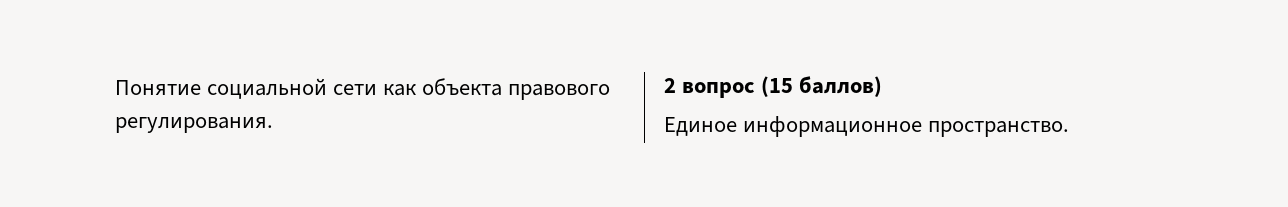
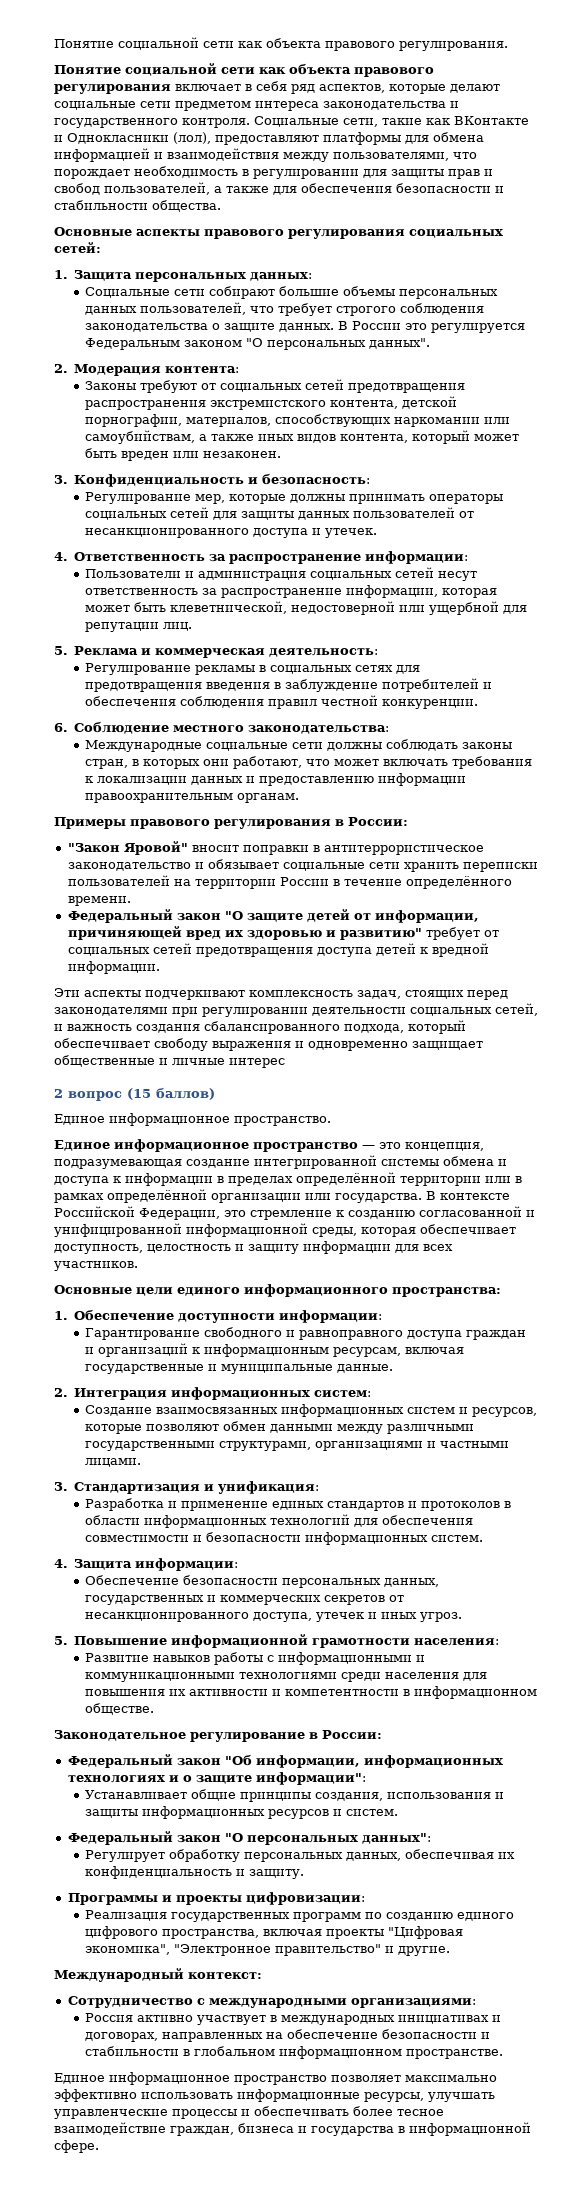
(273, 125) none -> [54,63,434,77] [54,81,500,94] [54,101,459,111] [54,116,529,128] [54,132,484,145] [54,148,477,162] [54,166,493,179] [54,182,504,195] [54,200,221,212] [54,227,503,239] [54,242,101,253] [54,270,313,282] [84,286,498,299] [84,302,484,316] [84,321,525,333] [84,338,430,350] [54,364,240,376] [84,379,465,393] [84,396,457,410] [84,414,510,427] [84,430,519,444] [84,448,281,461] [54,473,371,487] [84,492,503,504] [84,507,474,520] [84,528,377,538] [54,551,469,564] [84,567,477,581] [84,585,497,598] [84,601,527,615] [84,622,192,632] [54,646,379,658] [84,663,420,675] [84,678,492,692] [84,695,478,709] [54,721,390,734] [84,739,512,752] [84,756,532,769] [84,773,466,786] [84,793,299,803] [54,817,408,829] [67,841,484,855] [67,859,538,872] [67,875,512,889] [67,896,131,906] [67,909,479,923] [67,926,499,940] [67,943,489,957] [67,961,160,974] [54,988,508,1000] [54,1003,538,1017] [54,1020,466,1034] [54,1038,483,1051] [54,1055,285,1068] // Понятие социальной сети как объекта правового регулирования включает в себя ряд аспектов, которые делают социальные сети предметом интереса законодательства и государственного контроля. Социальные сети, такие как ВКонтакте и Однокласники (лол), предоставляют платформы для обмена информацией и взаимодействия между пользователями, что порождает необходимость в регулировании для защиты прав и свобод пользователей, а также для обеспечения безопасности и стабильности общества. // Основные аспекты правового регулирования социальных сетей: // 1. Защита персональных данных: // Социальные сети собирают большие объемы персональных данных пользователей, что требует строгого соблюдения законодательства о защите данных. В России это регулируется Федеральным законом "О персональных данных". // 2. Модерация контента: // Законы требуют от социальных сетей предотвращения распространения экстремистского контента, детской порнографии, материалов, способствующих наркомании или самоубийствам, а также иных видов контента, который может быть вреден или незаконен. // 3. Конфиденциальность и безопасность: // Регулирование мер, которые должны принимать операторы социальных сетей для защиты данных пользователей от несанкционированного доступа и утечек. // 4. Ответственность за распространение информации: // Пользователи и администрация социальных сетей несут ответственность за распространение информации, которая может быть клеветнической, недостоверной или ущербной для репутации лиц. // 5. Реклама и коммерческая деятельность: // Регулирование рекламы в социальных сетях для предотвращения введения в заблуждение потребителей и обеспечения соблюдения правил честной конкуренции. // 6. Соблюдение местного законодательства: // Международные социальные сети должны соблюдать законы стран, в которых они работают, что может включать требования к локализации данных и предоставлению информации правоохранительным органам. // Примеры правового регулирования в России: // "Закон Яровой" вносит поправки в антитеррористическое законодательство и обязывает социальные сети хранить переписки пользователей на территории России в течение определённого времени. // Федеральный закон "О защите детей от информации, причиняющей вред их здоровью и развитию" требует от социальных сетей предотвращения доступа детей к вредной информации. // Эти аспекты подчеркивают комплексность задач, стоящих перед законодателями при регулировании деятельности социальных сетей, и важность создания сбалансированного подхода, который обеспечивает свободу выражения и одновременно защищает общественные и личные интерес
(1070, 129) none -> [54,1139,484,1152] [54,1155,507,1169] [54,1172,522,1186] [54,1189,510,1203] [54,1206,535,1220] [54,1223,516,1237] [54,1241,453,1254] [54,1261,138,1271] [54,1284,501,1297] [54,1309,383,1323] [84,1327,526,1340] [84,1343,464,1357] [84,1364,393,1374] [54,1387,372,1400] [84,1404,537,1417] [84,1421,474,1434] [84,1441,509,1451] [84,1458,141,1467] [54,1481,320,1494] [84,1498,511,1511] [84,1514,473,1528] [84,1532,483,1545] [54,1558,239,1571] [84,1575,439,1588] [84,1595,404,1605] [84,1612,462,1622] [54,1634,500,1648] [84,1652,425,1665] [84,1672,487,1682] [84,1686,537,1699] [84,1703,154,1715] [54,1730,382,1742] [67,1754,503,1768] [67,1772,366,1785] [84,1789,504,1802] [84,1806,398,1819] [67,1831,431,1845] [84,1849,515,1862] [84,1866,304,1879] [67,1892,365,1905] [84,1910,514,1922] [84,1926,463,1939] [84,1944,450,1956] [54,1968,262,1982] [67,1996,476,2008] [84,2013,501,2025] [84,2029,490,2042] [84,2046,503,2059] [54,2072,497,2085] [54,2089,495,2102] [54,2106,444,2119] [54,2122,531,2136] [54,2140,99,2153] // Единое информационное пространство — это концепция, подразумевающая создание интегрированной системы обмена и доступа к информации в пределах определённой территории или в рамках определённой организации или государства. В контексте Российской Федерации, это стремление к созданию согласованной и унифицированной информационной среды, которая обеспечивает доступность, целостность и защиту информации для всех участников. // Основные цели единого информационного пространства: // 1. Обеспечение доступности информации: // Гарантирование свободного и равноправного доступа граждан и организаций к информационным ресурсам, включая государственные и муниципальные данные. // 2. Интеграция информационных систем: // Создание взаимосвязанных информационных систем и ресурсов, которые позволяют обмен данными между различными государственными структурами, организациями и частными лицами. // 3. Стандартизация и унификация: // Разработка и применение единых стандартов и протоколов в области информационных технологий для обеспечения совместимости и безопасности информационных систем. // 4. Защита информации: // Обеспечение безопасности персональных данных, государственных и коммерческих секретов от несанкционированного доступа, утечек и иных угроз. // 5. Повышение информационной грамотности населения: // Развитие навыков работы с информационными и коммуникационными технологиями среди населения для повышения их активности и компетентности в информационном обществе. // Законодательное регулирование в России: // Федеральный закон "Об информации, информационных технологиях и о защите информации": // Устанавливает общие принципы создания, использования и защиты информационных ресурсов и систем. // Федеральный закон "О персональных данных": // Регулирует обработку персональных данных, обеспечивая их конфиденциальность и защиту. // Программы и проекты цифровизации: // Реализация государственных программ по созданию единого цифрового пространства, включая проекты "Цифровая экономика", "Электронное правительство" и другие. // Международный контекст: // Сотрудничество с международными организациями: // Россия активно участвует в международных инициативах и договорах, направленных на обеспечение безопасности и стабильности в глобальном информационном пространстве. // Единое информационное пространство позволяет максимально эффективно использовать информационные ресурсы, улучшать управленческие процессы и обеспечивать более тесное взаимодействие граждан, бизнеса и государства в информационной сфере.

